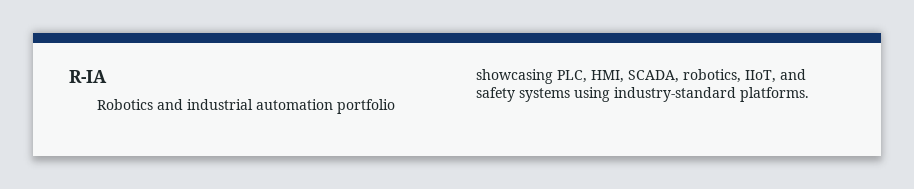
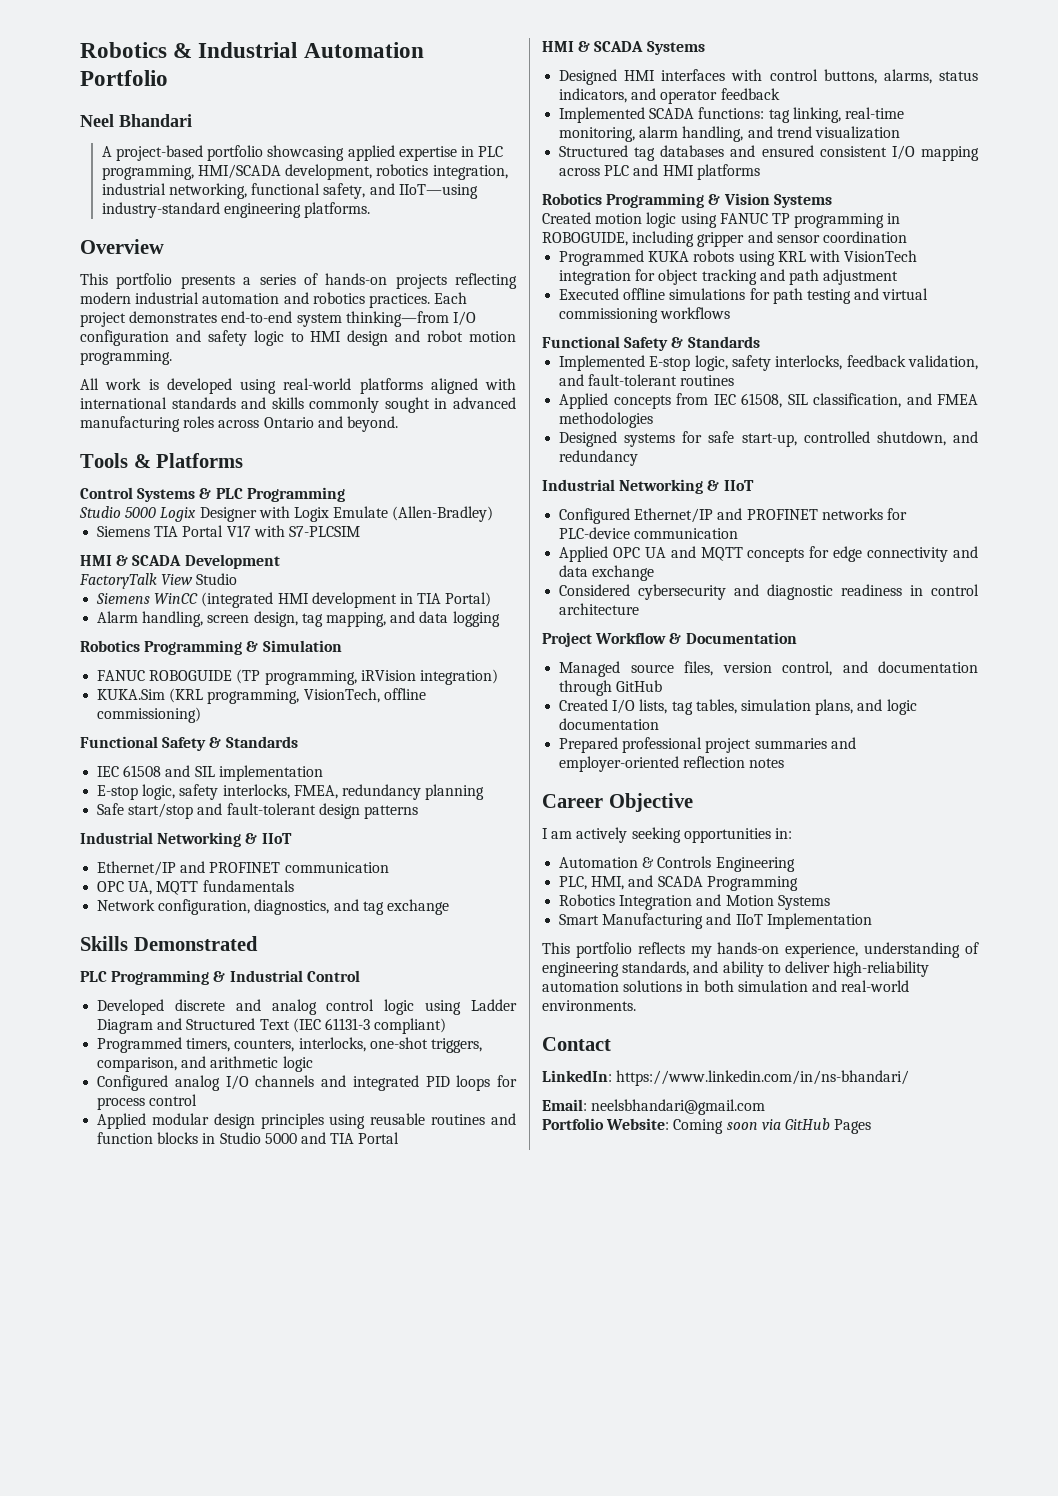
[69,70,107,83] [96,99,395,114] [476,69,806,84] [476,87,809,102] R-IA // Robotics and industrial automation portfolio showcasing PLC, HMI, SCADA, robotics, IIoT, and safety systems using industry-standard platforms. -> [80,42,424,58] [80,70,168,86] [80,114,192,127] [101,145,504,161] [101,164,508,180] [101,183,478,199] [101,202,371,218] [80,239,164,254] [80,273,517,289] [80,292,468,308] [80,311,476,327] [80,330,517,346] [80,350,172,365] [80,378,516,394] [80,397,516,413] [80,416,398,432] [80,453,244,468] [80,487,345,502] [79,506,494,522] [97,525,360,537] [80,554,280,569] [79,573,238,589] [96,592,492,608] [97,611,500,627] [80,640,342,655] [97,669,498,685] [97,688,426,704] [97,707,202,723] [80,736,298,751] [97,765,323,781] [97,784,485,800] [97,803,418,819] [80,832,292,847] [97,861,389,876] [97,880,294,895] [97,899,449,915] [80,936,258,951] [80,970,360,985] [97,999,517,1015] [97,1018,447,1034] [97,1037,482,1053] [97,1056,313,1072] [97,1075,517,1091] [97,1094,198,1110] [97,1113,516,1129] [97,1132,400,1144] [542,41,705,55] [559,69,978,85] [559,88,780,104] [559,107,904,123] [559,126,900,142] [559,145,979,161] [559,164,760,180] [542,193,832,208] [542,212,901,228] [542,231,907,247] [559,250,918,266] [559,269,899,285] [559,288,929,304] [559,307,731,323] [542,336,760,351] [559,355,978,371] [559,374,735,386] [559,393,978,409] [559,412,654,428] [559,431,978,447] [559,450,639,466] [542,479,754,494] [559,508,907,524] [559,527,739,539] [559,546,978,562] [559,565,655,581] [559,584,979,600] [559,603,640,615] [542,632,797,647] [559,661,978,677] [559,680,663,696] [559,699,917,715] [559,718,660,730] [559,737,856,753] [559,756,785,772] [542,793,693,812] [542,827,792,843] [559,856,795,872] [559,875,798,891] [559,894,830,910] [559,913,872,929] [542,942,979,958] [542,961,930,977] [542,980,910,992] [542,1000,636,1011] [542,1037,611,1051] [542,1070,910,1086] [542,1099,766,1115] [542,1118,872,1134] Robotics & Industrial Automation Portfolio // Neel Bhandari // A project-based portfolio showcasing applied expertise in PLC programming, HMI/SCADA development, robotics integration, industrial networking, functional safety, and IIoT—using industry-standard engineering platforms. // Overview // This portfolio presents a series of hands-on projects reflecting modern industrial automation and robotics practices. Each project demonstrates end-to-end system thinking—from I/O configuration and safety logic to HMI design and robot motion programming. // All work is developed using real-world platforms aligned with international standards and skills commonly sought in advanced manufacturing roles across Ontario and beyond. // Tools & Platforms // Control Systems & PLC Programming // Studio 5000 Logix Designer with Logix Emulate (Allen-Bradley) // Siemens TIA Portal V17 with S7-PLCSIM // HMI & SCADA Development // FactoryTalk View Studio // Siemens WinCC (integrated HMI development in TIA Portal) // Alarm handling, screen design, tag mapping, and data logging // Robotics Programming & Simulation // FANUC ROBOGUIDE (TP programming, iRVision integration) // KUKA.Sim (KRL programming, VisionTech, offline commissioning) // Functional Safety & Standards // IEC 61508 and SIL implementation // E-stop logic, safety interlocks, FMEA, redundancy planning // Safe start/stop and fault-tolerant design patterns // Industrial Networking & IIoT // Ethernet/IP and PROFINET communication // OPC UA, MQTT fundamentals // Network configuration, diagnostics, and tag exchange // Skills Demonstrated // PLC Programming & Industrial Control // Developed discrete and analog control logic using Ladder Diagram and Structured Text (IEC 61131-3 compliant) // Programmed timers, counters, interlocks, one-shot triggers, comparison, and arithmetic logic // Configured analog I/O channels and integrated PID loops for process control // Applied modular design principles using reusable routines and function blocks in Studio 5000 and TIA Portal // HMI & SCADA Systems // Designed HMI interfaces with control buttons, alarms, status indicators, and operator feedback // Implemented SCADA functions: tag linking, real-time monitoring, alarm handling, and trend visualization // Structured tag databases and ensured consistent I/O mapping across PLC and HMI platforms // Robotics Programming & Vision Systems // Created motion logic using FANUC TP programming in ROBOGUIDE, including gripper and sensor coordination // Programmed KUKA robots using KRL with VisionTech integration for object tracking and path adjustment // Executed offline simulations for path testing and virtual commissioning workflows // Functional Safety & Standards // Implemented E-stop logic, safety interlocks, feedback validation, and fault-tolerant routines // Applied concepts from IEC 61508, SIL classification, and FMEA methodologies // Designed systems for safe start-up, controlled shutdown, and redundancy // Industrial Networking & IIoT // Configured Ethernet/IP and PROFINET networks for PLC-device communication // Applied OPC UA and MQTT concepts for edge connectivity and data exchange // Considered cybersecurity and diagnostic readiness in control architecture // Project Workflow & Documentation // Managed source files, version control, and documentation through GitHub // Created I/O lists, tag tables, simulation plans, and logic documentation // Prepared professional project summaries and employer-oriented reflection notes // Career Objective // I am actively seeking opportunities in: // Automation & Controls Engineering // PLC, HMI, and SCADA Programming // Robotics Integration and Motion Systems // Smart Manufacturing and IIoT Implementation // This portfolio reflects my hands-on experience, understanding of engineering standards, and ability to deliver high-reliability automation solutions in both simulation and real-world environments. // Contact // LinkedIn: https://www.linkedin.com/in/ns-bhandari/ // Email: neelsbhandari@gmail.com // Portfolio Website: Coming soon via GitHub Pages

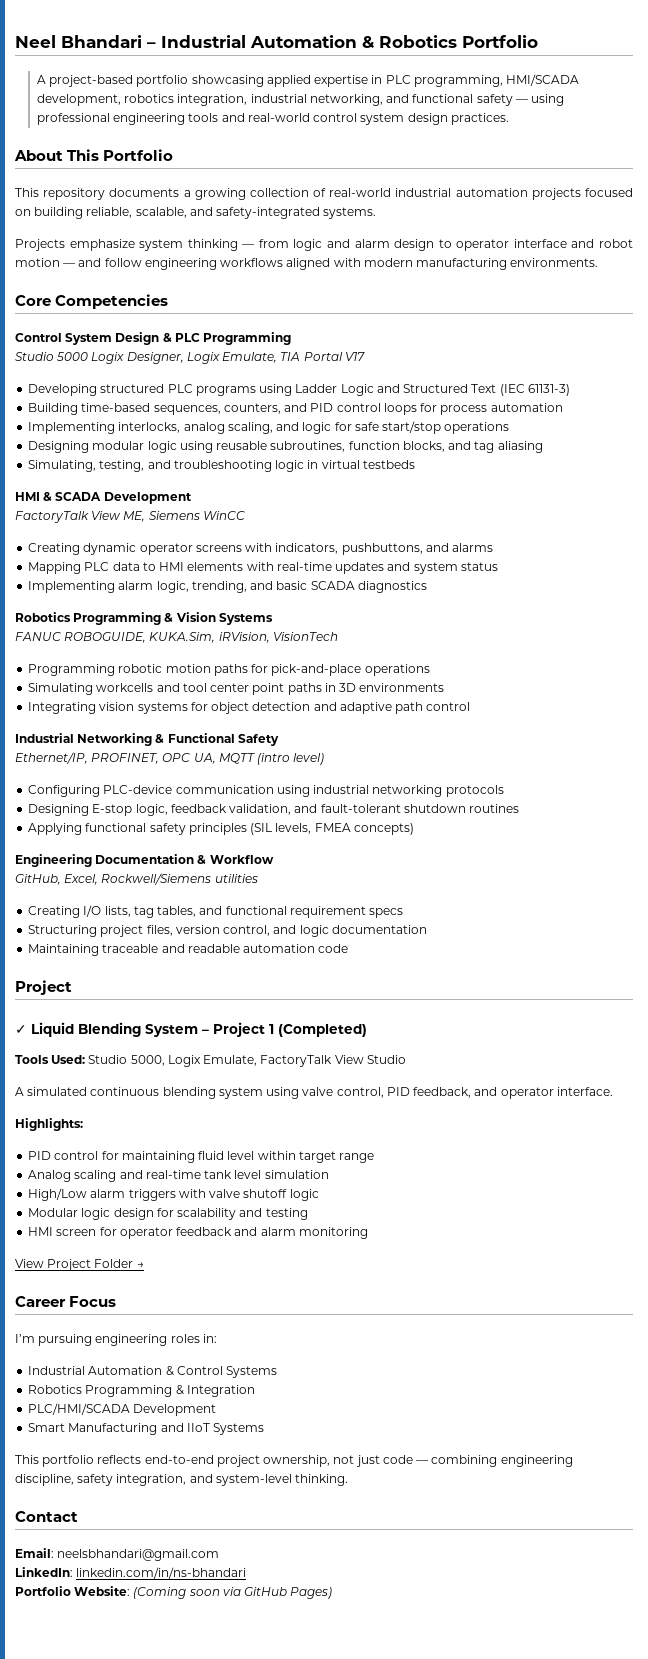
[80,42,424,58] [80,70,168,86] [80,114,192,127] Robotics & Industrial Automation Portfolio // Neel Bhandari -> [15,35,538,48] Neel Bhandari – Industrial Automation & Robotics Portfolio
[251,183,478,199] [101,202,371,218] [80,239,164,254] [80,273,517,289] [80,292,468,308] [80,311,476,327] [80,330,517,346] [80,350,172,365] [80,378,516,394] [80,397,516,413] [80,416,398,432] [80,453,244,468] [80,487,196,502] functional safety, and IIoT—using industry-standard engineering platforms. // Overview // This portfolio presents a series of hands-on projects reflecting modern industrial automation and robotics practices. Each project demonstrates end-to-end system thinking—from I/O configuration and safety logic to HMI design and robot motion programming. // All work is developed using real-world platforms aligned with international standards and skills commonly sought in advanced manufacturing roles across Ontario and beyond. // Tools & Platforms // Control Systems -> [386,94,564,106] [36,113,509,125] [14,149,174,161] [15,188,633,200] [15,207,377,219] [15,239,633,251] [15,258,599,270] [15,294,169,309] [15,332,160,345] and functional safety — using professional engineering tools and real-world control system design practices. // About This Portfolio // This repository documents a growing collection of real-world industrial automation projects focused on building reliable, scalable, and safety-integrated systems. // Projects emphasize system thinking — from logic and alarm design to operator interface and robot motion — and follow engineering workflows aligned with modern manufacturing environments. // Core Competencies // Control System Design
[199,506,494,522] [97,525,360,537] Designer with Logix Emulate (Allen-Bradley) // Siemens TIA Portal V17 with S7-PLCSIM -> [126,352,365,364] [28,384,570,396] [28,403,563,415] [28,421,510,434] [28,441,543,453] [28,460,415,472] Designer, Logix Emulate, TIA Portal V17 // Developing structured PLC programs using Ladder Logic and Structured Text (IEC 61131-3) // Building time-based sequences, counters, and PID control loops for process automation // Implementing interlocks, analog scaling, and logic for safe start/stop operations // Designing modular logic using reusable subroutines, function blocks, and tag aliasing // Simulating, testing, and troubleshooting logic in virtual testbeds
[196,573,238,585] Studio // -> [123,511,146,522] ME,
[201,592,492,608] [97,611,500,627] [80,640,342,655] [97,669,498,685] [97,688,426,704] [97,707,202,723] [80,736,298,751] [97,765,323,781] [97,784,485,800] [97,803,418,819] [80,832,292,847] [97,861,389,876] [97,880,294,895] [97,899,449,915] [80,936,258,951] [80,970,360,985] [97,999,517,1015] [97,1018,447,1034] [97,1037,482,1053] [97,1056,313,1072] [97,1075,517,1091] [97,1094,198,1110] [97,1113,516,1129] [97,1132,400,1144] [542,41,705,55] [559,69,978,85] [559,88,780,104] [559,107,904,123] [559,126,900,142] [559,145,979,161] [559,164,760,180] (integrated HMI development in TIA Portal) // Alarm handling, screen design, tag mapping, and data logging // Robotics Programming & Simulation // FANUC ROBOGUIDE (TP programming, iRVision integration) // KUKA.Sim (KRL programming, VisionTech, offline commissioning) // Functional Safety & Standards // IEC 61508 and SIL implementation // E-stop logic, safety interlocks, FMEA, redundancy planning // Safe start/stop and fault-tolerant design patterns // Industrial Networking & IIoT // Ethernet/IP and PROFINET communication // OPC UA, MQTT fundamentals // Network configuration, diagnostics, and tag exchange // Skills Demonstrated // PLC Programming & Industrial Control // Developed discrete and analog control logic using Ladder Diagram and Structured Text (IEC 61131-3 compliant) // Programmed timers, counters, interlocks, one-shot triggers, comparison, and arithmetic logic // Configured analog I/O channels and integrated PID loops for process control // Applied modular design principles using reusable routines and function blocks in Studio 5000 and TIA Portal // HMI & SCADA Systems // Designed HMI interfaces with control buttons, alarms, status indicators, and operator feedback // Implemented SCADA functions: tag linking, real-time monitoring, alarm handling, and trend visualization // Structured tag databases and ensured consistent I/O mapping across PLC and HMI platforms -> [28,543,494,555] [28,562,498,574] [28,581,427,593] // Creating dynamic operator screens with indicators, pushbuttons, and alarms // Mapping PLC data to HMI elements with real-time updates and system status // Implementing alarm logic, trending, and basic SCADA diagnostics
[542,212,901,228] [542,231,907,247] [559,250,918,266] [559,269,899,285] [559,288,929,304] [559,307,731,323] [542,336,760,351] [559,355,843,371] Created motion logic using FANUC TP programming in ROBOGUIDE, including gripper and sensor coordination // Programmed KUKA robots using KRL with VisionTech integration for object tracking and path adjustment // Executed offline simulations for path testing and virtual commissioning workflows // Functional Safety & Standards // Implemented E-stop logic, safety interlocks, -> [15,632,338,643] [28,664,430,676] [28,683,445,695] [28,702,471,714] [15,733,279,746] [15,752,325,765] [28,785,504,797] [28,804,168,816] FANUC ROBOGUIDE, KUKA.Sim, iRVision, VisionTech // Programming robotic motion paths for pick-and-place operations // Simulating workcells and tool center point paths in 3D environments // Integrating vision systems for object detection and adaptive path control // Industrial Networking & Functional Safety // Ethernet/IP, PROFINET, OPC UA, MQTT (intro level) // Configuring PLC-device communication using industrial networking protocols // Designing E-stop logic,
(678, 380) none -> [403,804,466,813] shutdown
[559,393,978,409] [559,412,654,428] [559,431,978,447] [559,450,639,466] [542,479,754,494] [559,508,907,524] [559,527,739,539] [559,546,978,562] [559,565,655,581] [559,584,979,600] [559,603,640,615] [542,632,797,647] [559,661,978,677] [559,680,663,696] [559,699,917,715] [559,718,660,730] [559,737,856,753] [559,756,785,772] [542,793,693,812] [542,827,771,843] Applied concepts from IEC 61508, SIL classification, and FMEA methodologies // Designed systems for safe start-up, controlled shutdown, and redundancy // Industrial Networking & IIoT // Configured Ethernet/IP and PROFINET networks for PLC-device communication // Applied OPC UA and MQTT concepts for edge connectivity and data exchange // Considered cybersecurity and diagnostic readiness in control architecture // Project Workflow & Documentation // Managed source files, version control, and documentation through GitHub // Created I/O lists, tag tables, simulation plans, and logic documentation // Prepared professional project summaries and employer-oriented reflection notes // Career Objective // I am actively seeking opportunities -> [28,823,414,835] [15,854,274,867] [15,873,258,885] [28,905,404,918] [28,925,427,937] [28,944,349,956] [15,980,72,995] [15,1022,367,1037] [15,1055,406,1067] [15,1087,613,1099] [15,1118,83,1131] [28,1151,375,1163] [28,1170,329,1182] [28,1188,319,1201] [28,1208,308,1220] [28,1227,368,1239] [15,1259,144,1271] [15,1296,117,1307] [15,1334,200,1346] Applying functional safety principles (SIL levels, FMEA concepts) // Engineering Documentation & Workflow // GitHub, Excel, Rockwell/Siemens utilities // Creating I/O lists, tag tables, and functional requirement specs // Structuring project files, version control, and logic documentation // Maintaining traceable and readable automation code // Project // ✓ Liquid Blending System – Project 1 (Completed) // Tools Used: Studio 5000, Logix Emulate, FactoryTalk View Studio // A simulated continuous blending system using valve control, PID feedback, and operator interface. // Highlights: // PID control for maintaining fluid level within target range // Analog scaling and real-time tank level simulation // High/Low alarm triggers with valve shutoff logic // Modular logic design for scalability and testing // HMI screen for operator feedback and alarm monitoring // View Project Folder → // Career Focus // I’m pursuing engineering roles
[559,856,795,872] [559,875,798,891] [559,894,616,906] Automation & Controls Engineering // PLC, HMI, and SCADA Programming // Robotics -> [28,1366,278,1378] [28,1385,184,1397] Industrial Automation & Control Systems // Robotics Programming &
[696,894,830,910] and Motion Systems -> [28,1403,217,1416] // PLC/HMI/SCADA Development
[766,913,872,929] Implementation -> [213,1423,265,1435] Systems
[690,942,979,958] [542,961,930,977] [542,980,910,992] [542,1000,636,1011] my hands-on experience, understanding of engineering standards, and ability to deliver high-reliability automation solutions in both simulation and real-world environments. -> [144,1455,573,1467] [15,1474,349,1486] end-to-end project ownership, not just code — combining engineering discipline, safety integration, and system-level thinking.
[542,1070,910,1086] // LinkedIn: https://www.linkedin.com/in/ns-bhandari/ -> (78, 1516) none
(766, 1107) none -> [15,1567,247,1579] // LinkedIn: linkedin.com/in/ns-bhandari
[673,1119,724,1134] Coming -> [133,1587,187,1599] (Coming
[834,1119,872,1134] Pages -> [290,1587,333,1599] Pages)

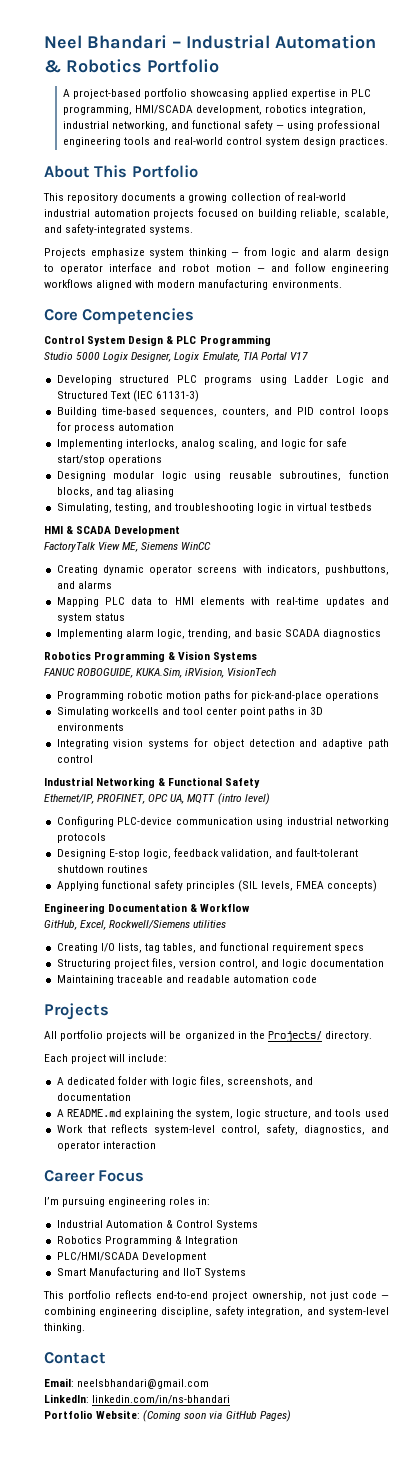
[15,980,72,995] [15,1022,367,1037] [15,1055,406,1067] [15,1087,613,1099] [15,1118,83,1131] [28,1151,375,1163] [28,1170,329,1182] [28,1188,319,1201] [28,1208,308,1220] [28,1227,368,1239] [15,1259,144,1271] Project // ✓ Liquid Blending System – Project 1 (Completed) // Tools Used: Studio 5000, Logix Emulate, FactoryTalk View Studio // A simulated continuous blending system using valve control, PID feedback, and operator interface. // Highlights: // PID control for maintaining fluid level within target range // Analog scaling and real-time tank level simulation // High/Low alarm triggers with valve shutoff logic // Modular logic design for scalability and testing // HMI screen for operator feedback and alarm monitoring // View Project Folder → -> [44,1003,109,1020] [44,1030,372,1042] [44,1054,168,1064] [56,1076,314,1087] [56,1093,131,1101] [56,1109,389,1119] [56,1124,389,1135] [56,1141,156,1151] Projects // All portfolio projects will be organized in the Projects/ directory. // Each project will include: // A dedicated folder with logic files, screenshots, and documentation // A README.md explaining the system, logic structure, and tools used // Work that reflects system-level control, safety, diagnostics, and operator interaction

